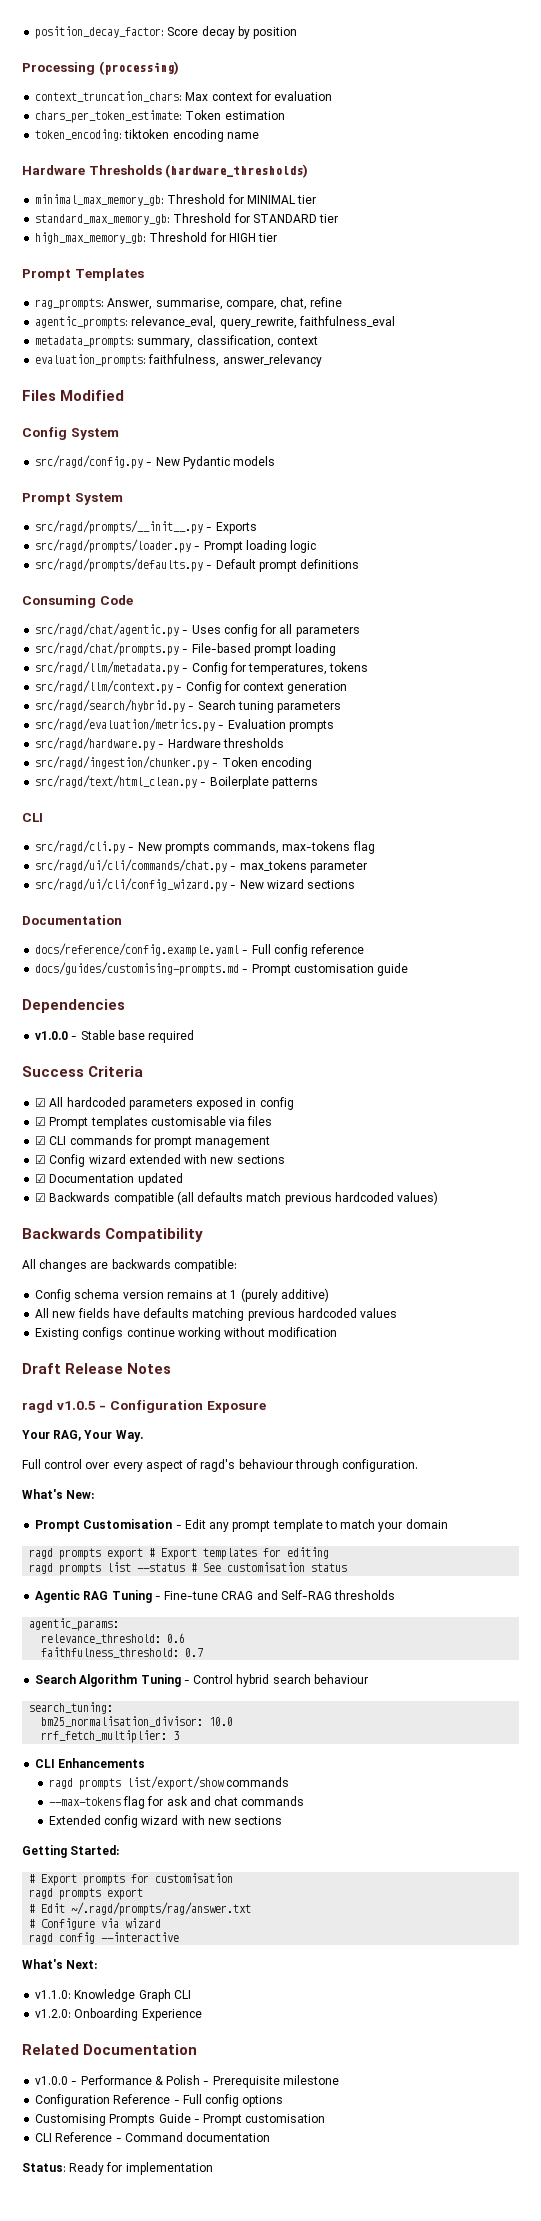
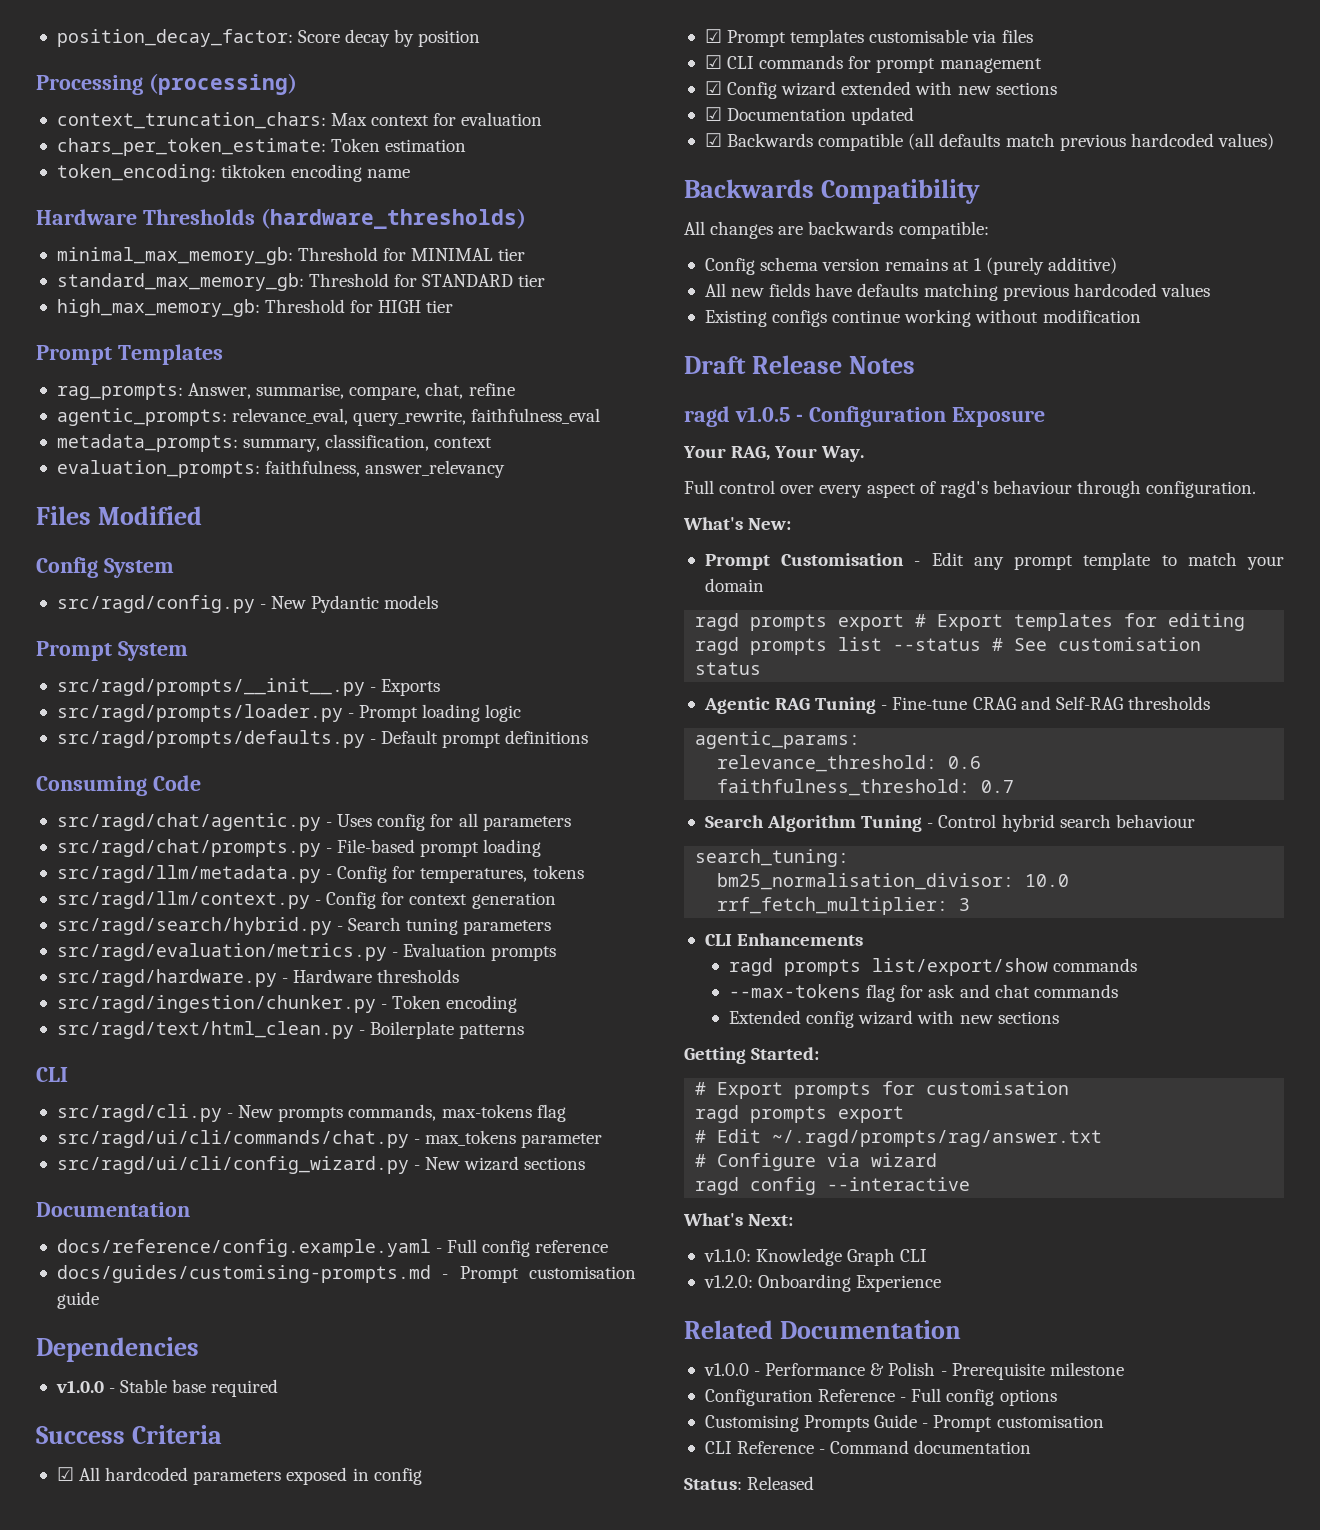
[69,2162,213,2175] Ready for implementation -> [747,1476,815,1490] Released

